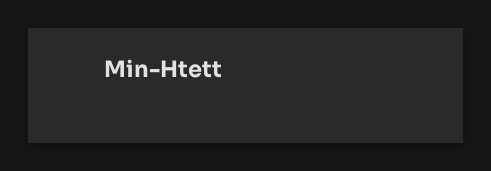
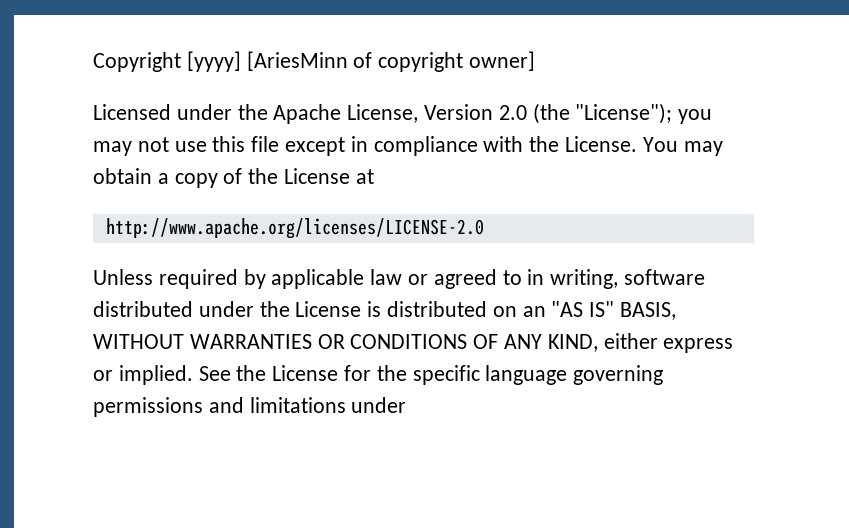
[104,59,222,78] Min-Htett -> [93,51,536,72] [93,103,713,124] [93,136,723,156] [93,168,374,188] [105,218,484,239] [93,269,706,289] [93,301,677,320] [93,333,734,353] [93,365,664,385] [93,397,407,417] Copyright [yyyy] [AriesMinn of copyright owner] // Licensed under the Apache License, Version 2.0 (the "License"); you may not use this file except in compliance with the License. You may obtain a copy of the License at // http://www.apache.org/licenses/LICENSE-2.0 // Unless required by applicable law or agreed to in writing, software distributed under the License is distributed on an "AS IS" BASIS, WITHOUT WARRANTIES OR CONDITIONS OF ANY KIND, either express or implied. See the License for the specific language governing permissions and limitations under

